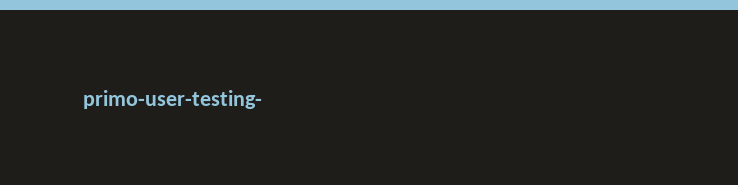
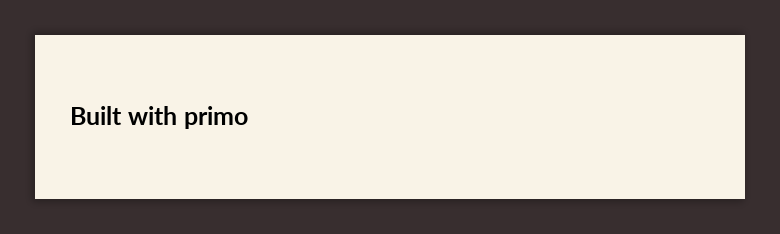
[83,90,262,109] primo-user-testing- -> [70,106,248,129] Built with primo

